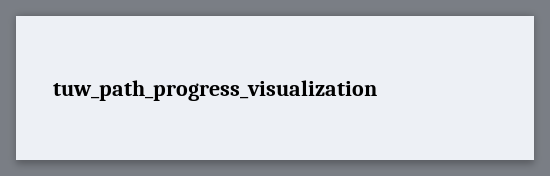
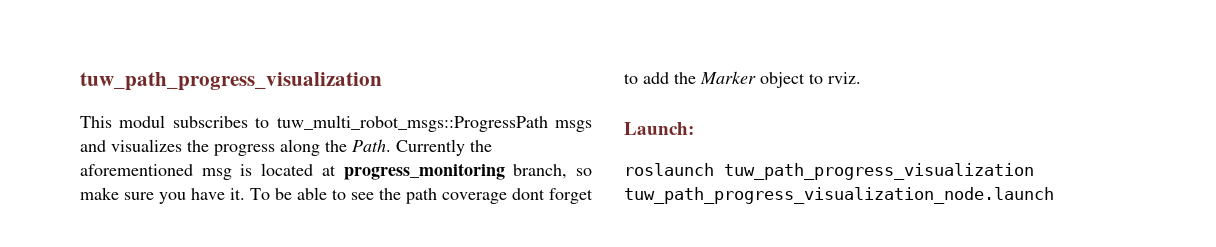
[53,80,377,101] tuw_path_progress_visualization -> [80,72,382,91] [80,115,592,132] [80,139,492,156] [80,163,592,180] [80,187,593,204] [624,71,861,88] [624,122,694,135] [624,163,1034,180] [624,187,1054,204] tuw_path_progress_visualization // This modul subscribes to tuw_multi_robot_msgs::ProgressPath msgs and visualizes the progress along the Path. Currently the aforementioned msg is located at progress_monitoring branch, so make sure you have it. To be able to see the path coverage dont forget to add the Marker object to rviz. // Launch: // roslaunch tuw_path_progress_visualization tuw_path_progress_visualization_node.launch

